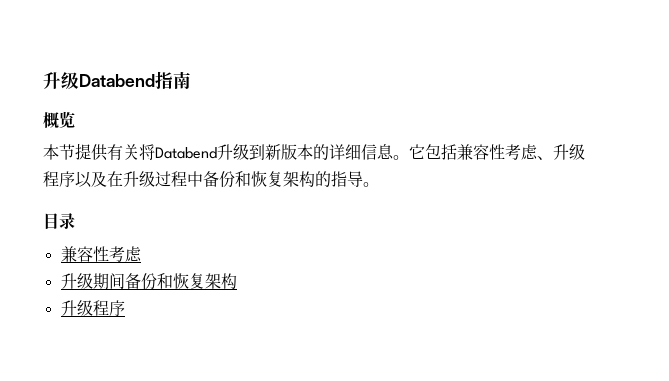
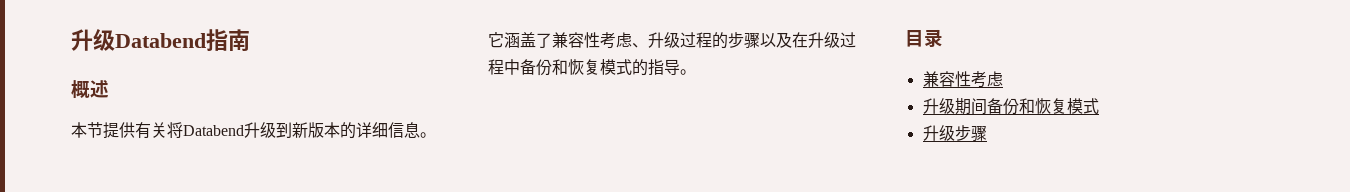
[59,111,75,129] 览 -> [90,80,109,98] 述
[425,144,457,160] 包括 -> [504,32,552,48] 涵盖了
[43,171,75,187] 程序 -> [680,32,760,49] 过程的步骤
[283,171,315,187] 架构 -> [600,59,632,75] 模式
[204,273,237,289] [60,300,125,316] 架构 // 升级程序 -> [1066,98,1099,114] [922,125,987,141] 模式 // 升级步骤

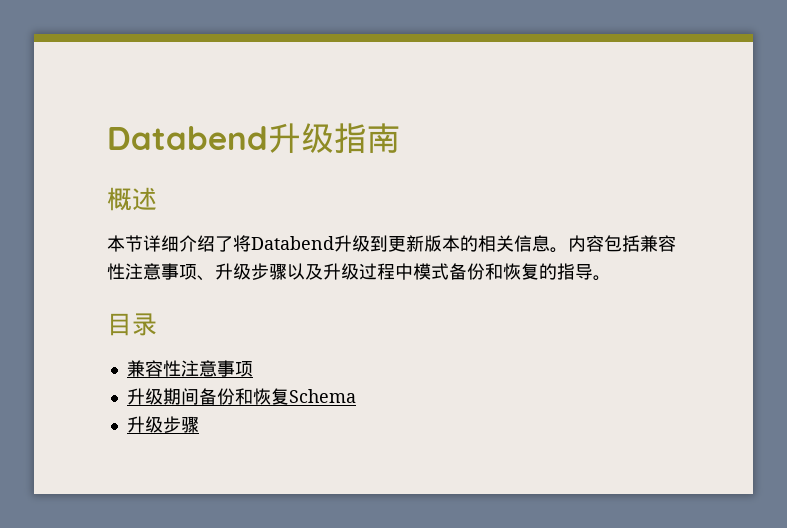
[71,29,206,51] 升级Databend -> [107,123,334,153] Databend升级
[103,122,167,139] 提供有关 -> [143,235,233,252] 详细介绍了
(292, 130) none -> [388,236,406,252] 更
[356,122,436,138] [488,32,728,49] 详细信息。它涵盖了兼容性考虑、升级过程的 -> [478,235,676,253] [107,263,251,281] 相关信息。内容包括兼容性注意事项、升级
[792,32,808,48] 在 -> (323, 272) none
[520,59,632,76] 备份和恢复模式 -> [413,263,539,280] 模式备份和恢复
[970,71,1003,88] 考虑 -> [180,360,253,377] 注意事项
[1066,98,1099,114] 模式 -> [288,389,356,403] Schema

